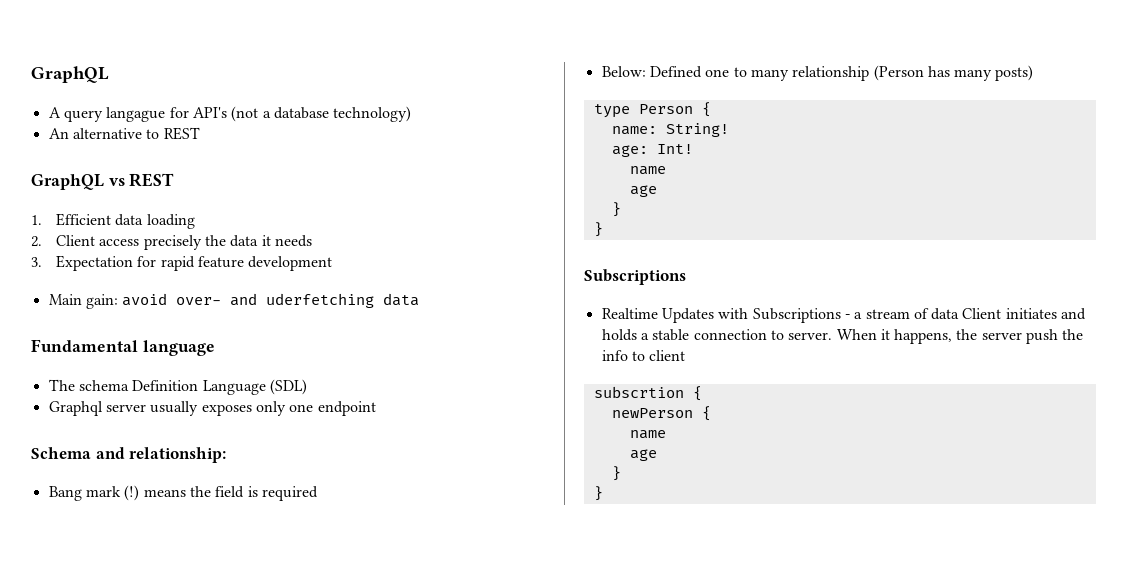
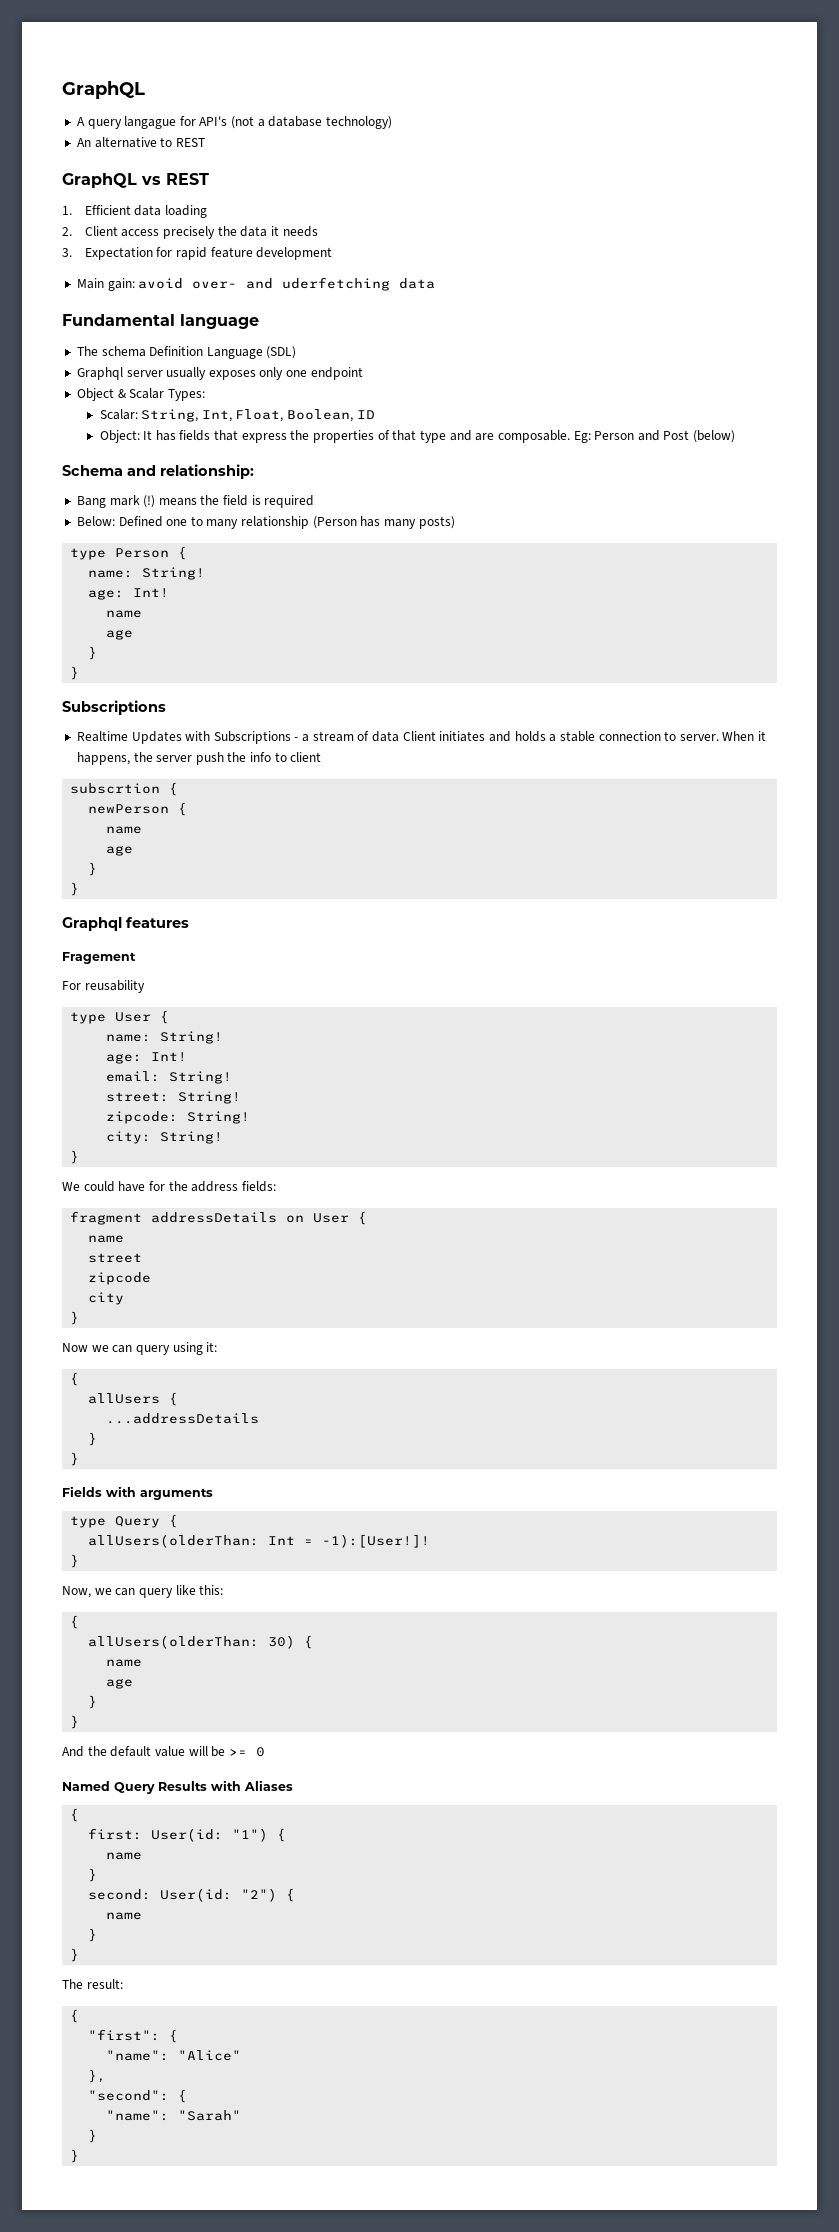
(376, 408) none -> [76,388,205,401] [99,409,375,422] [99,430,736,443] // Object & Scalar Types: // Scalar: String, Int, Float, Boolean, ID // Object: It has fields that express the properties of that type and are composable. Eg: Person and Post (below)
(603, 493) none -> [62,917,189,931] [62,952,136,964] [62,980,145,993] [70,1010,170,1024] [106,1031,224,1044] [106,1052,188,1064] [106,1071,233,1084] [106,1091,242,1104] [106,1111,251,1124] [106,1131,224,1144] [70,1150,80,1164] [62,1181,276,1192] [70,1211,368,1225] [88,1235,125,1243] [88,1253,143,1263] [88,1272,152,1285] [88,1292,125,1305] [70,1311,80,1325] [62,1342,218,1355] [70,1372,80,1386] [88,1392,179,1406] [106,1413,260,1424] [88,1432,98,1446] [70,1452,80,1466] [62,1486,213,1500] [70,1514,179,1528] [88,1534,431,1548] [70,1554,80,1568] [62,1585,224,1598] [70,1615,80,1629] [88,1635,314,1649] [106,1659,143,1667] [106,1678,134,1689] [88,1695,98,1709] [70,1715,80,1729] [62,1746,265,1757] [62,1780,293,1794] [70,1808,80,1822] [88,1828,287,1842] [106,1852,143,1860] [88,1868,98,1882] [88,1888,296,1902] [106,1912,143,1920] [88,1928,98,1942] [70,1948,80,1962] [62,1979,123,1989] [70,2009,80,2023] [88,2029,179,2043] [106,2050,242,2061] [88,2069,107,2083] [88,2089,188,2103] [106,2110,242,2121] [88,2129,98,2143] [70,2149,80,2163] // Graphql features // Fragement // For reusability // type User { // name: String! // age: Int! // email: String! // street: String! // zipcode: String! // city: String! // } // We could have for the address fields: // fragment addressDetails on User { // name // street // zipcode // city // } // Now we can query using it: // { // allUsers { // ...addressDetails // } // } // Fields with arguments // type Query { // allUsers(olderThan: Int = -1):[User!]! // } // Now, we can query like this: // { // allUsers(olderThan: 30) { // name // age // } // } // And the default value will be >= 0 // Named Query Results with Aliases // { // first: User(id: "1") { // name // } // second: User(id: "2") { // name // } // } // The result: // { // "first": { // "name": "Alice" // }, // "second": { // "name": "Sarah" // } // }

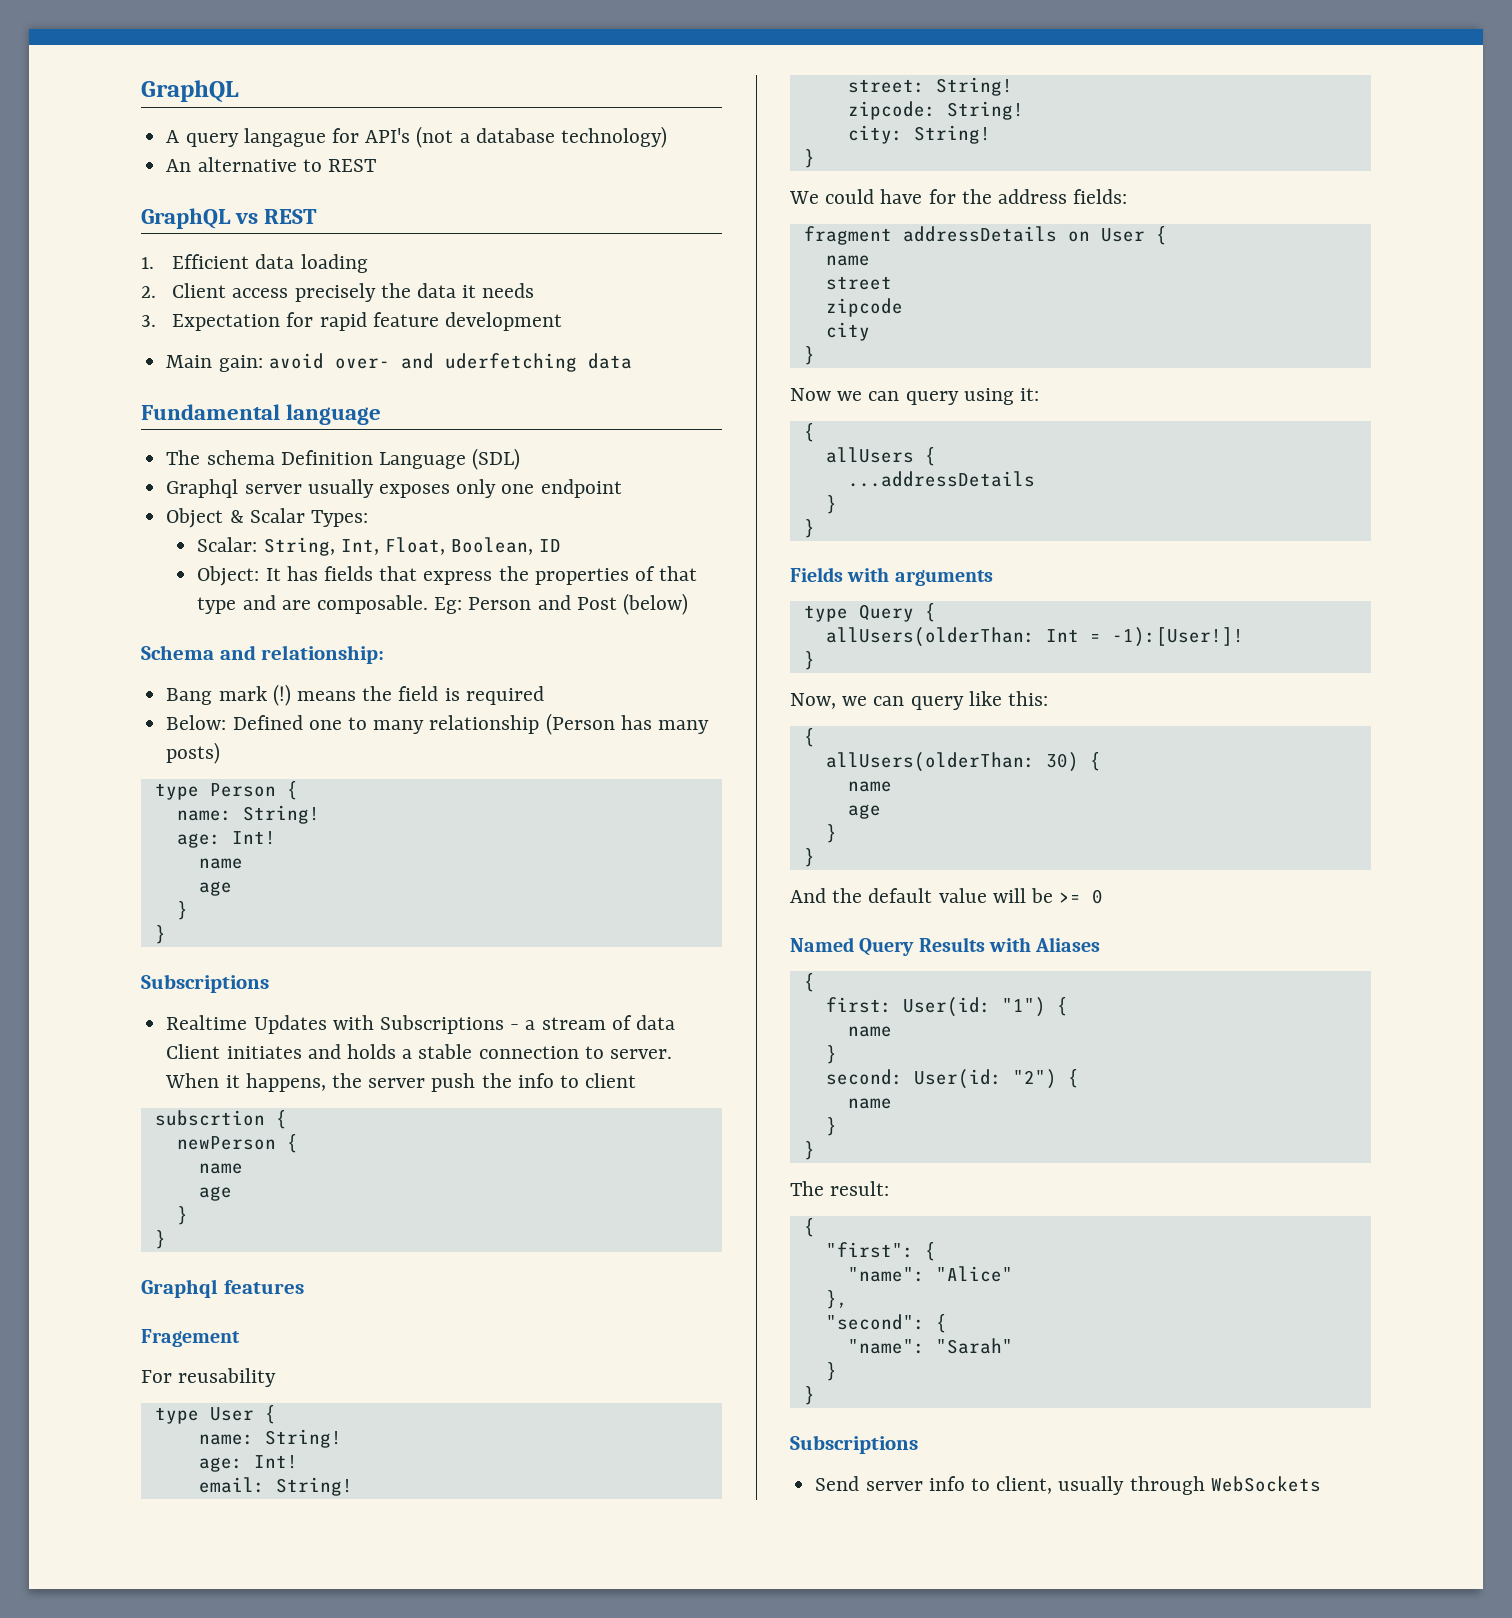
(80, 2156) none -> [790,1435,918,1454] [815,1476,1321,1495] // Subscriptions // Send server info to client, usually through WebSockets

